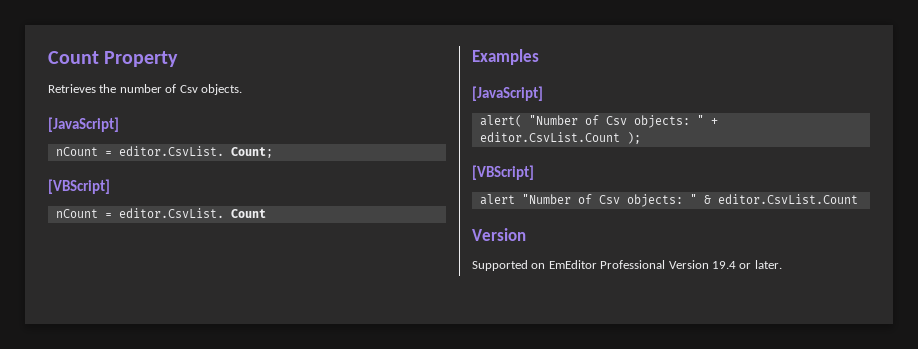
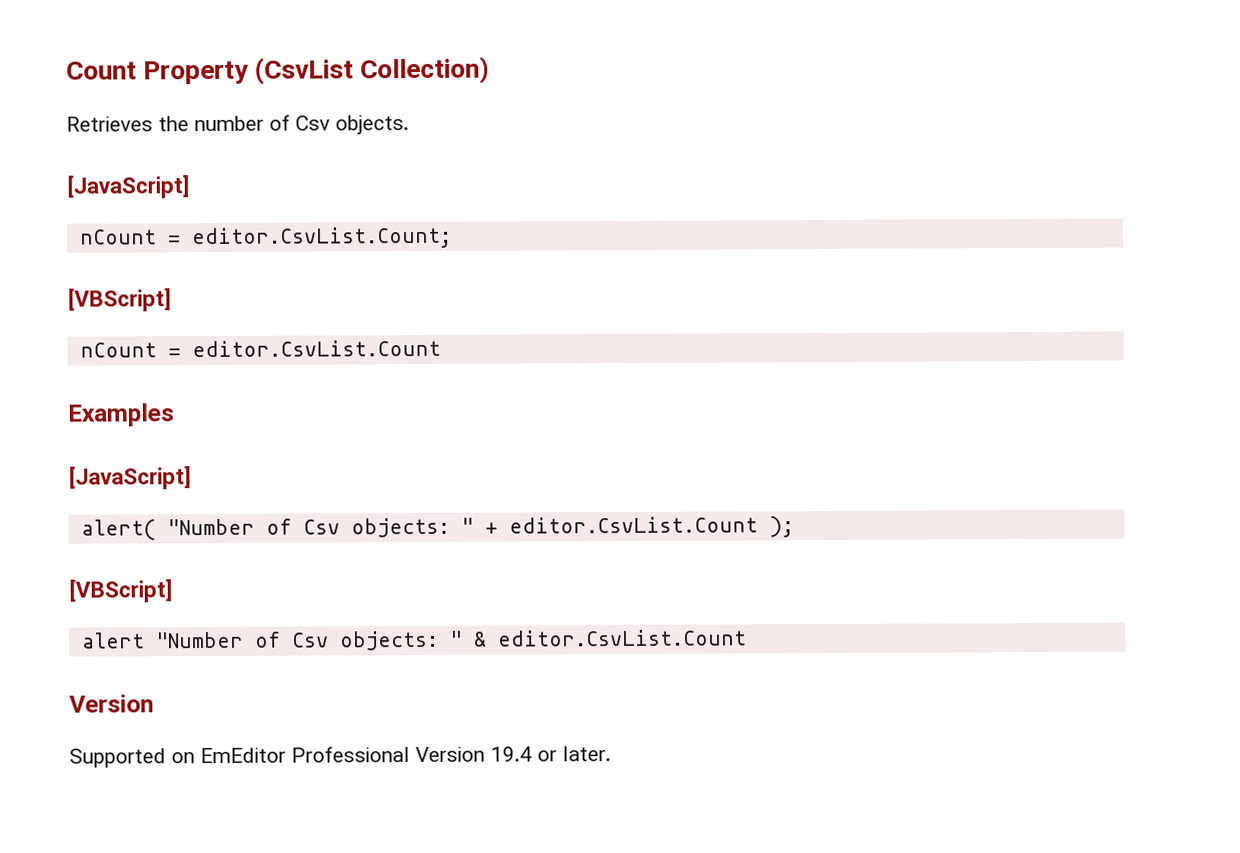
(179, 59) none -> [254,56,491,85] (CsvList Collection)
[118,146,273,158] editor.CsvList. Count; -> [191,226,452,250] editor.CsvList.Count;
[118,208,266,218] editor.CsvList. Count -> [191,339,441,358] editor.CsvList.Count

